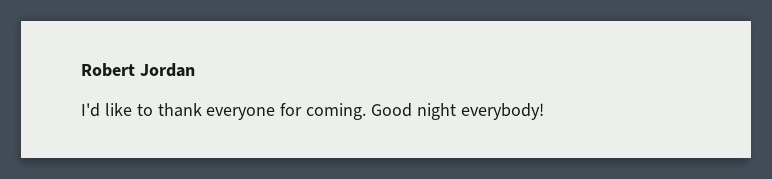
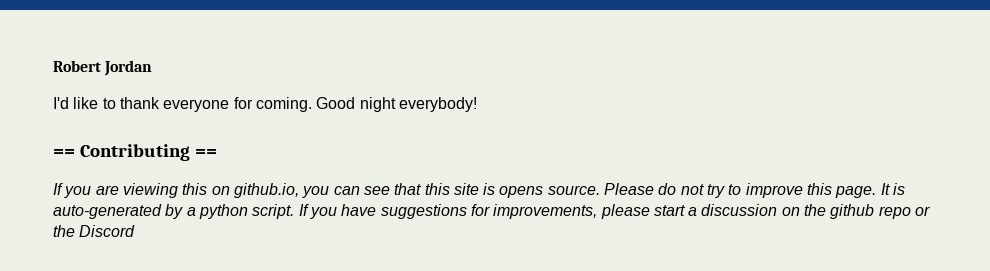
(544, 111) none -> [53,144,218,161] [53,183,906,198] [53,204,931,219] [53,225,136,237] // == Contributing == // If you are viewing this on github.io, you can see that this site is opens source. Please do not try to improve this page. It is auto-generated by a python script. If you have suggestions for improvements, please start a discussion on the github repo or the Discord

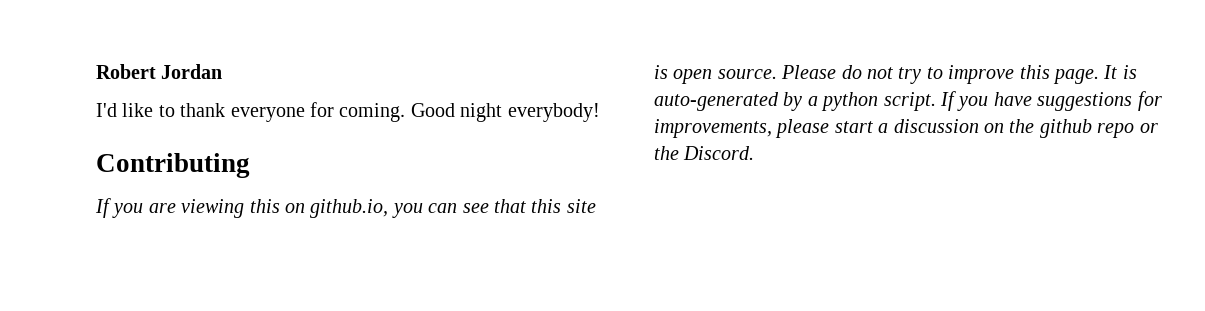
[53,149,75,157] == -> (600, 112) none
[195,149,218,157] == -> (250, 165) none
[499,186,544,198] opens -> [673,69,713,84] open
[79,225,136,237] Discord -> [683,146,755,160] Discord.

